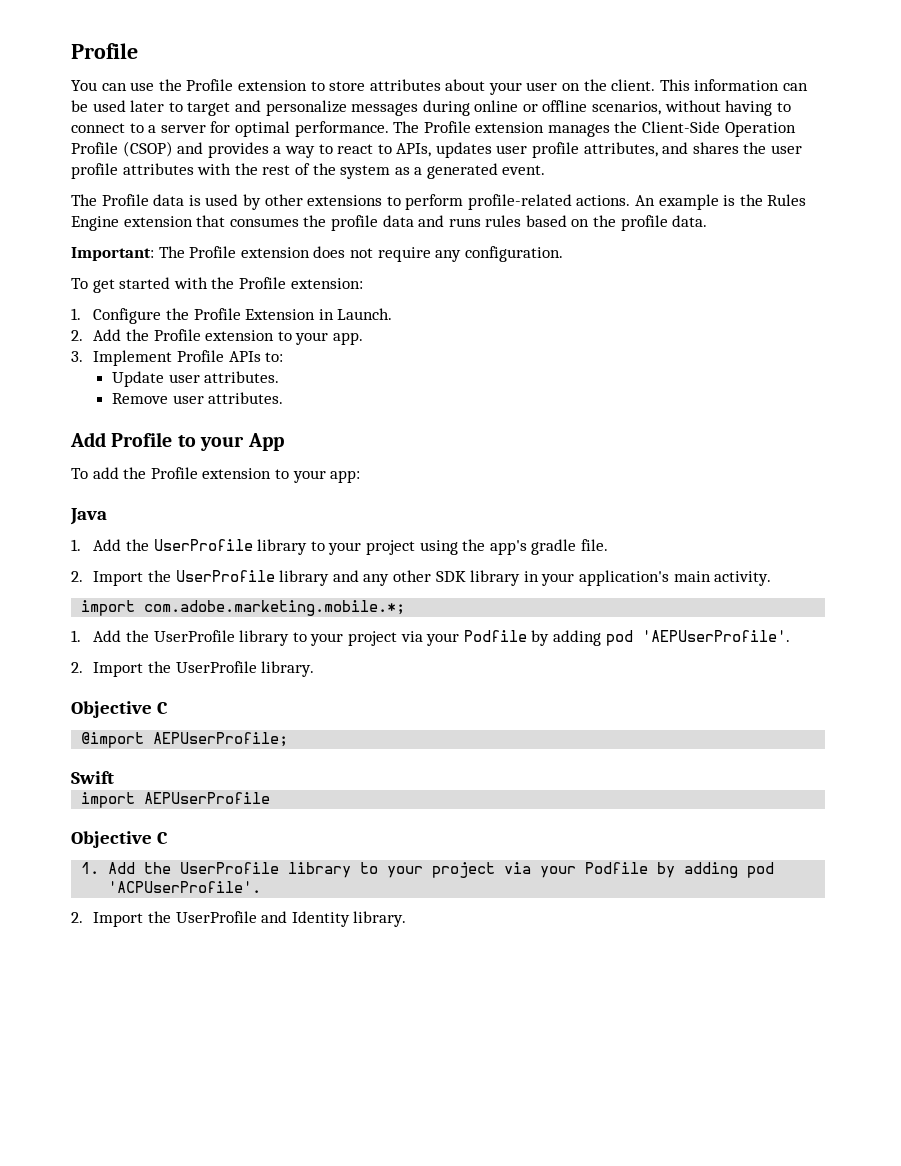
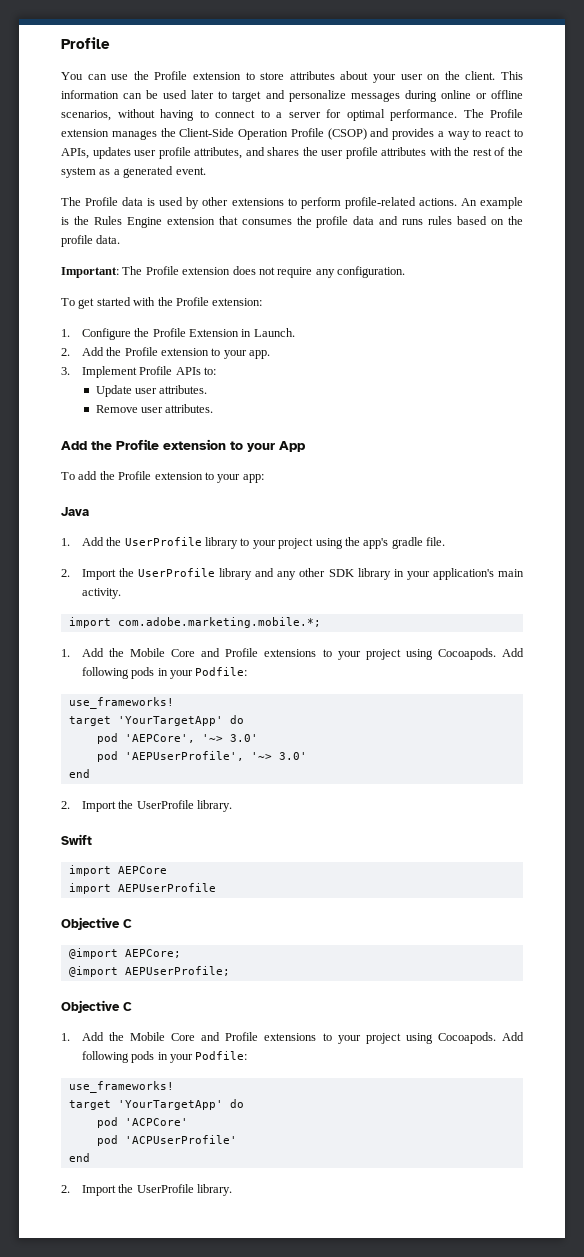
[111,432,173,447] Profile -> [91,439,226,450] the Profile extension
[153,630,790,646] UserProfile library to your project via your Podfile by adding pod 'AEPUserProfile'. -> [130,648,524,660] [81,667,248,679] [68,697,174,709] [68,715,244,726] [96,733,258,744] [96,751,307,762] [68,769,90,778] Mobile Core and Profile extensions to your project using Cocoapods. Add following pods in your Podfile: // use_frameworks! // target 'YourTargetApp' do // pod 'AEPCore', '~> 3.0' // pod 'AEPUserProfile', '~> 3.0' // end
[71,701,168,718] [81,732,289,748] [71,771,114,784] Objective C // @import AEPUserProfile; // Swift -> [61,834,92,845] [68,865,167,876] Swift // import AEPCore
[81,862,774,878] [107,881,261,893] [71,911,350,927] 1. Add the UserProfile library to your project via your Podfile by adding pod 'ACPUserProfile'. // 2. Import the UserProfile and Identity -> [68,948,181,959] [68,966,230,977] [61,1000,132,1013] [61,1032,524,1044] [81,1051,248,1063] [68,1081,174,1093] [68,1099,244,1110] [96,1117,188,1128] [96,1135,237,1146] [68,1153,90,1162] [61,1184,194,1196] @import AEPCore; // @import AEPUserProfile; // Objective C // 1. Add the Mobile Core and Profile extensions to your project using Cocoapods. Add following pods in your Podfile: // use_frameworks! // target 'YourTargetApp' do // pod 'ACPCore' // pod 'ACPUserProfile' // end // 2. Import the UserProfile

